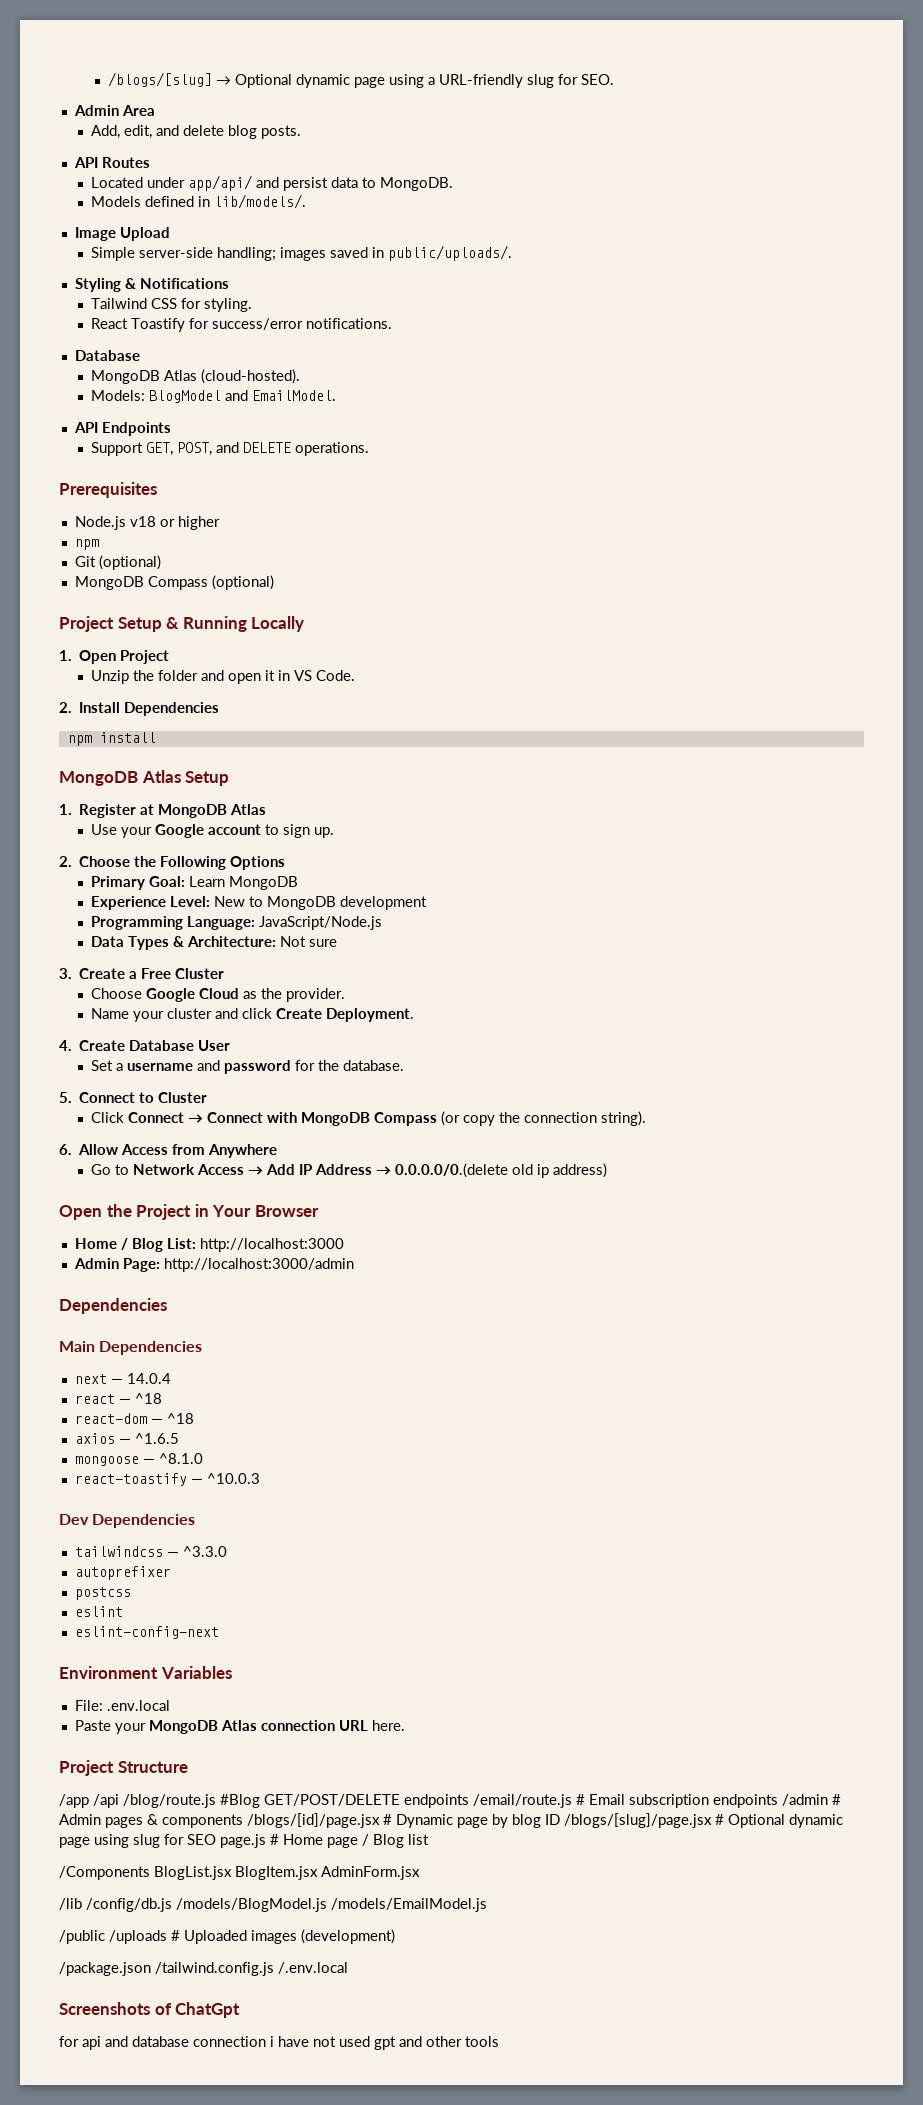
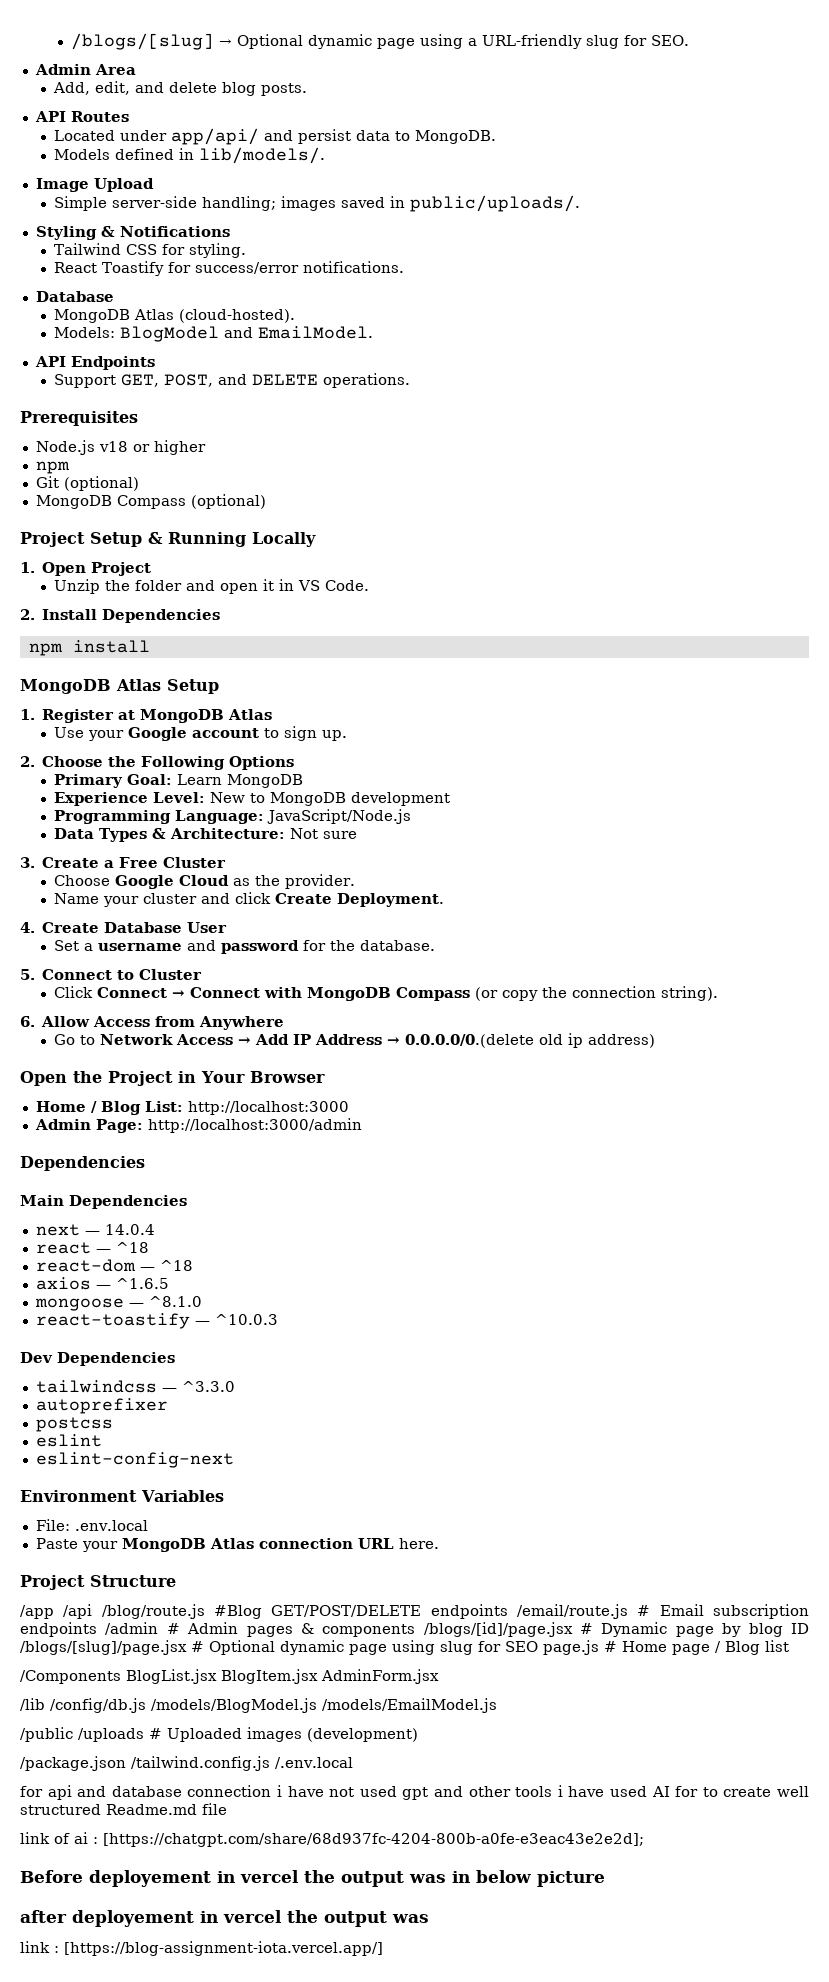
[59,2002,241,2018] // Screenshots of ChatGpt -> (353, 1763) none
(499, 2041) none -> [557,1785,810,1797] [20,1803,227,1815] [20,1832,644,1847] [20,1870,605,1887] [20,1910,429,1927] [20,1941,383,1956] i have used AI for to create well structured Readme.md file // link of ai : [https://chatgpt.com/share/68d937fc-4204-800b-a0fe-e3eac43e2e2d]; // Before deployement in vercel the output was in below picture // after deployement in vercel the output was // link : [https://blog-assignment-iota.vercel.app/]

